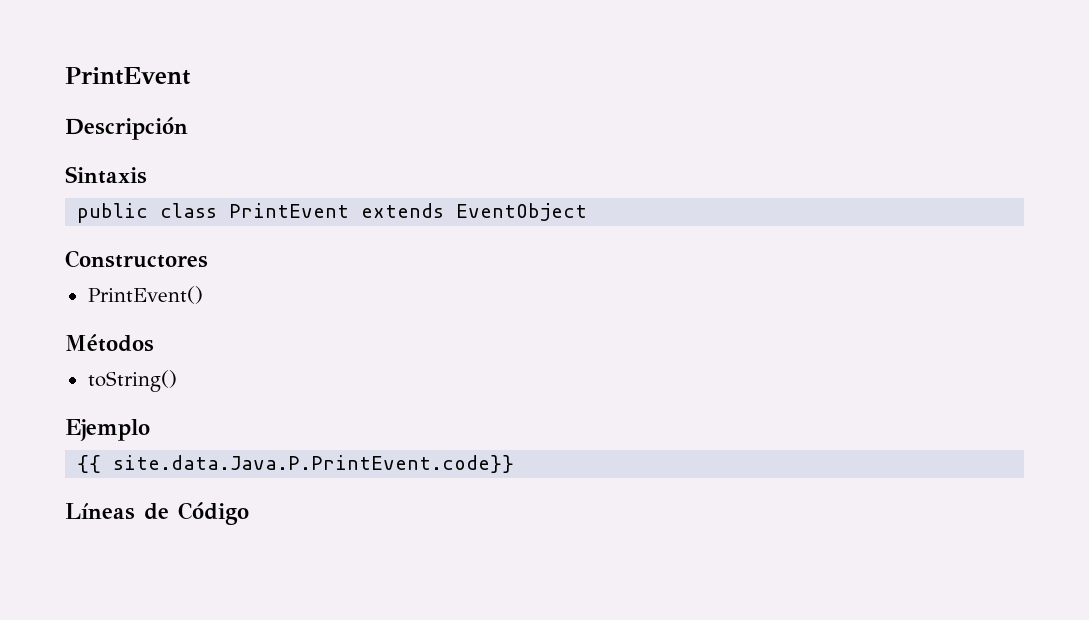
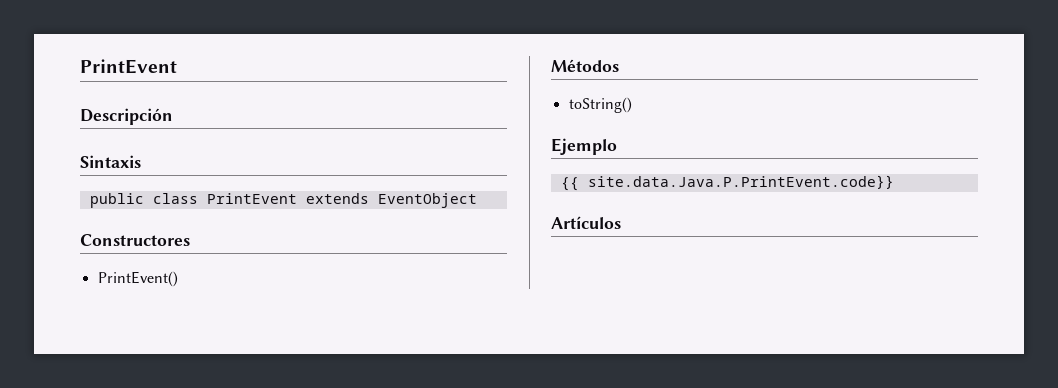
[65,502,249,525] Líneas de Código -> [551,216,621,229] Artículos

